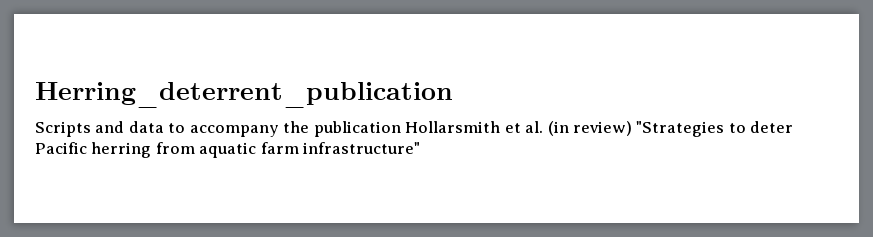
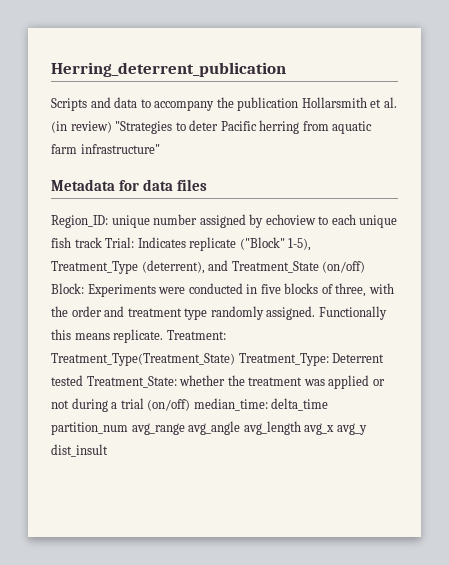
(421, 148) none -> [51,179,208,191] [51,214,398,228] [51,237,312,251] [51,260,366,274] [51,283,394,297] [51,306,387,320] [51,329,226,343] [51,353,385,366] [51,375,385,389] [51,398,329,412] [51,421,367,435] [51,444,108,457] // Metadata for data files // Region_ID: unique number assigned by echoview to each unique fish track Trial: Indicates replicate ("Block" 1-5), Treatment_Type (deterrent), and Treatment_State (on/off) Block: Experiments were conducted in five blocks of three, with the order and treatment type randomly assigned. Functionally this means replicate. Treatment: Treatment_Type(Treatment_State) Treatment_Type: Deterrent tested Treatment_State: whether the treatment was applied or not during a trial (on/off) median_time: delta_time partition_num avg_range avg_angle avg_length avg_x avg_y dist_insult

